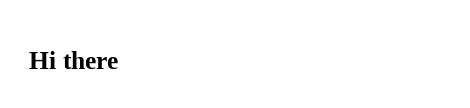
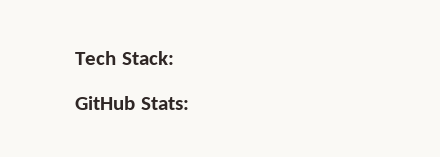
[29,51,118,69] Hi there -> [75,51,174,65] [75,96,189,110] Tech Stack: // GitHub Stats:

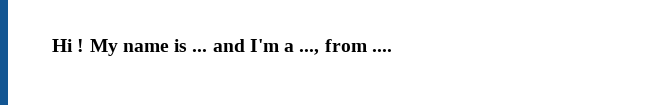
[75,51,174,65] [75,96,189,110] Tech Stack: // GitHub Stats: -> [52,39,392,56] Hi ! My name is ... and I'm a ..., from ....

